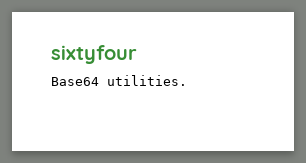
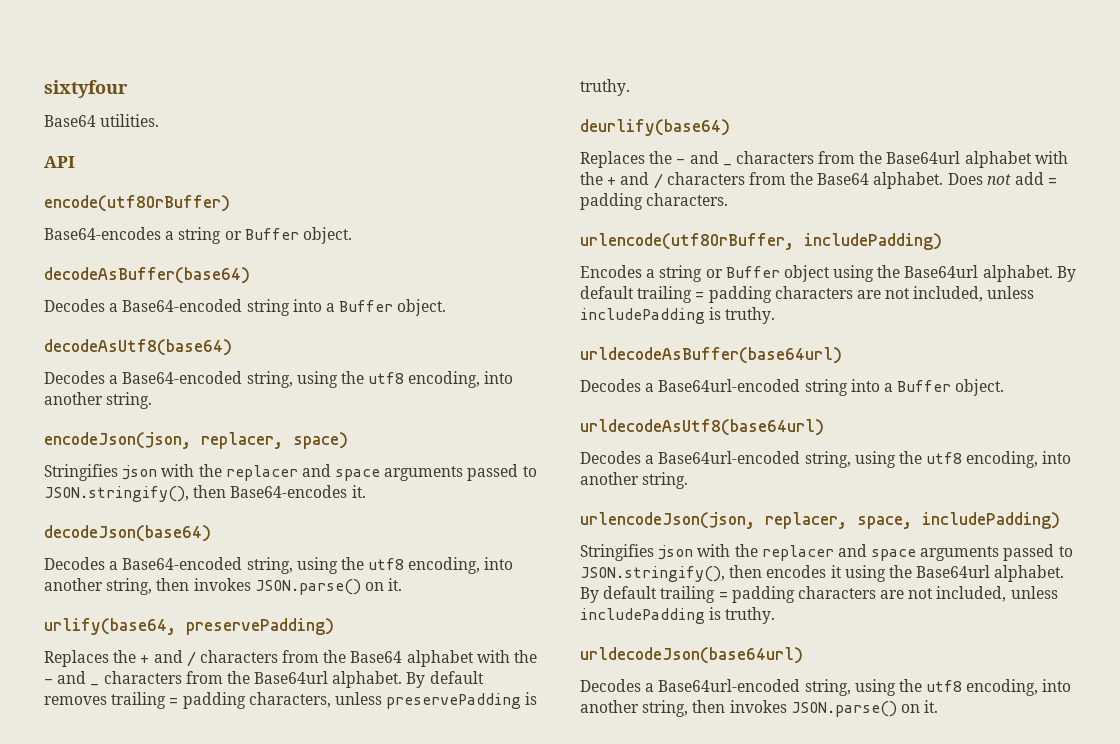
(187, 80) none -> [44,156,75,168] [44,195,230,212] [44,227,352,244] [44,267,250,284] [44,299,447,316] [44,339,232,356] [44,371,514,388] [44,392,153,409] [44,432,348,449] [44,464,537,481] [44,485,366,502] [44,525,211,542] [44,557,514,574] [44,578,403,595] [44,618,334,635] [44,650,538,667] [44,671,484,688] [44,692,538,709] [580,79,630,96] [580,119,730,136] [580,151,1068,168] [580,172,1058,189] [580,193,729,210] [580,233,942,250] [580,265,1076,282] [580,286,1035,303] [580,307,776,324] [580,347,842,364] [580,379,1005,396] [580,419,824,436] [580,451,1072,468] [580,472,689,489] [580,512,1060,529] [580,544,1073,561] [580,565,1065,582] [580,586,1058,603] [580,607,776,624] [580,647,803,664] [580,679,1072,696] [580,700,939,717] // API // encode(utf8OrBuffer) // Base64-encodes a string or Buffer object. // decodeAsBuffer(base64) // Decodes a Base64-encoded string into a Buffer object. // decodeAsUtf8(base64) // Decodes a Base64-encoded string, using the utf8 encoding, into another string. // encodeJson(json, replacer, space) // Stringifies json with the replacer and space arguments passed to JSON.stringify(), then Base64-encodes it. // decodeJson(base64) // Decodes a Base64-encoded string, using the utf8 encoding, into another string, then invokes JSON.parse() on it. // urlify(base64, preservePadding) // Replaces the + and / characters from the Base64 alphabet with the - and _ characters from the Base64url alphabet. By default removes trailing = padding characters, unless preservePadding is truthy. // deurlify(base64) // Replaces the - and _ characters from the Base64url alphabet with the + and / characters from the Base64 alphabet. Does not add = padding characters. // urlencode(utf8OrBuffer, includePadding) // Encodes a string or Buffer object using the Base64url alphabet. By default trailing = padding characters are not included, unless includePadding is truthy. // urldecodeAsBuffer(base64url) // Decodes a Base64url-encoded string into a Buffer object. // urldecodeAsUtf8(base64url) // Decodes a Base64url-encoded string, using the utf8 encoding, into another string. // urlencodeJson(json, replacer, space, includePadding) // Stringifies json with the replacer and space arguments passed to JSON.stringify(), then encodes it using the Base64url alphabet. By default trailing = padding characters are not included, unless includePadding is truthy. // urldecodeJson(base64url) // Decodes a Base64url-encoded string, using the utf8 encoding, into another string, then invokes JSON.parse() on it.

